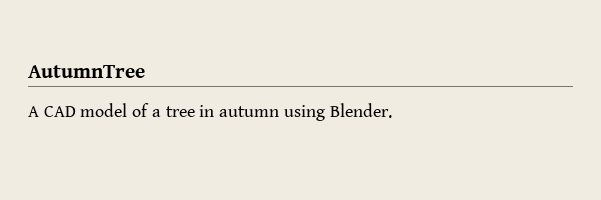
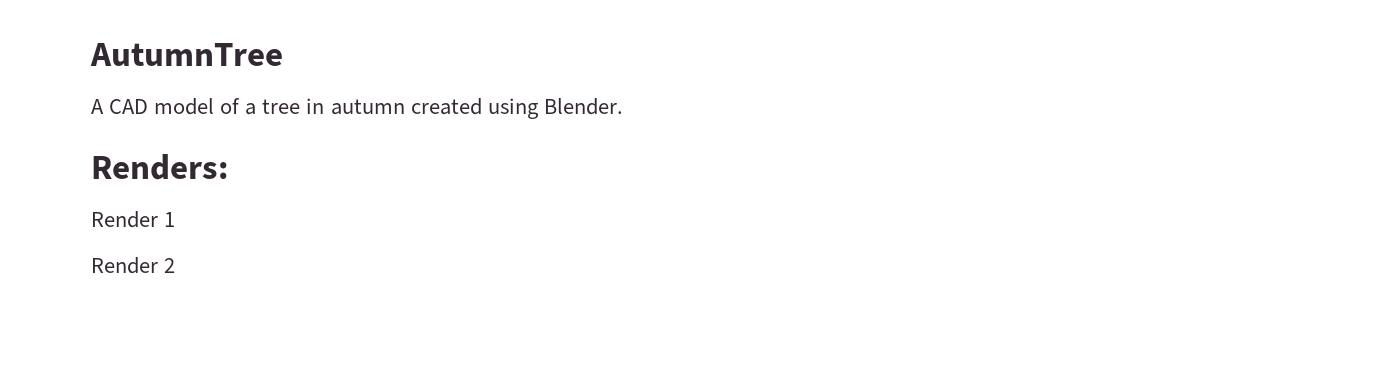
(280, 111) none -> [410,98,482,115] created
(392, 110) none -> [91,154,229,180] [91,211,176,228] [91,257,176,274] // Renders: // Render 1 // Render 2

